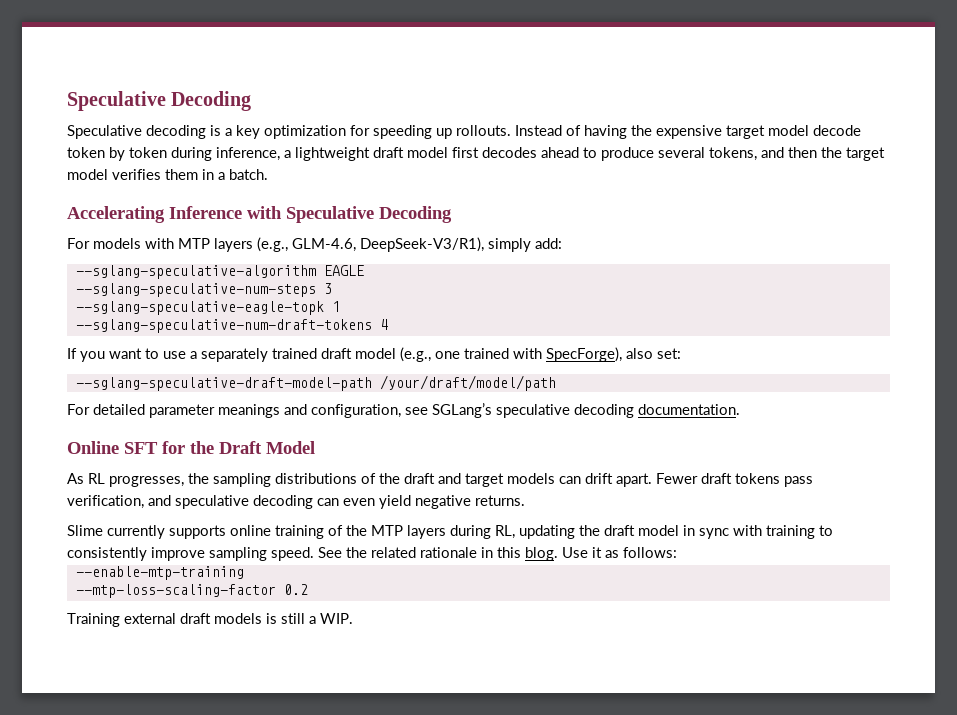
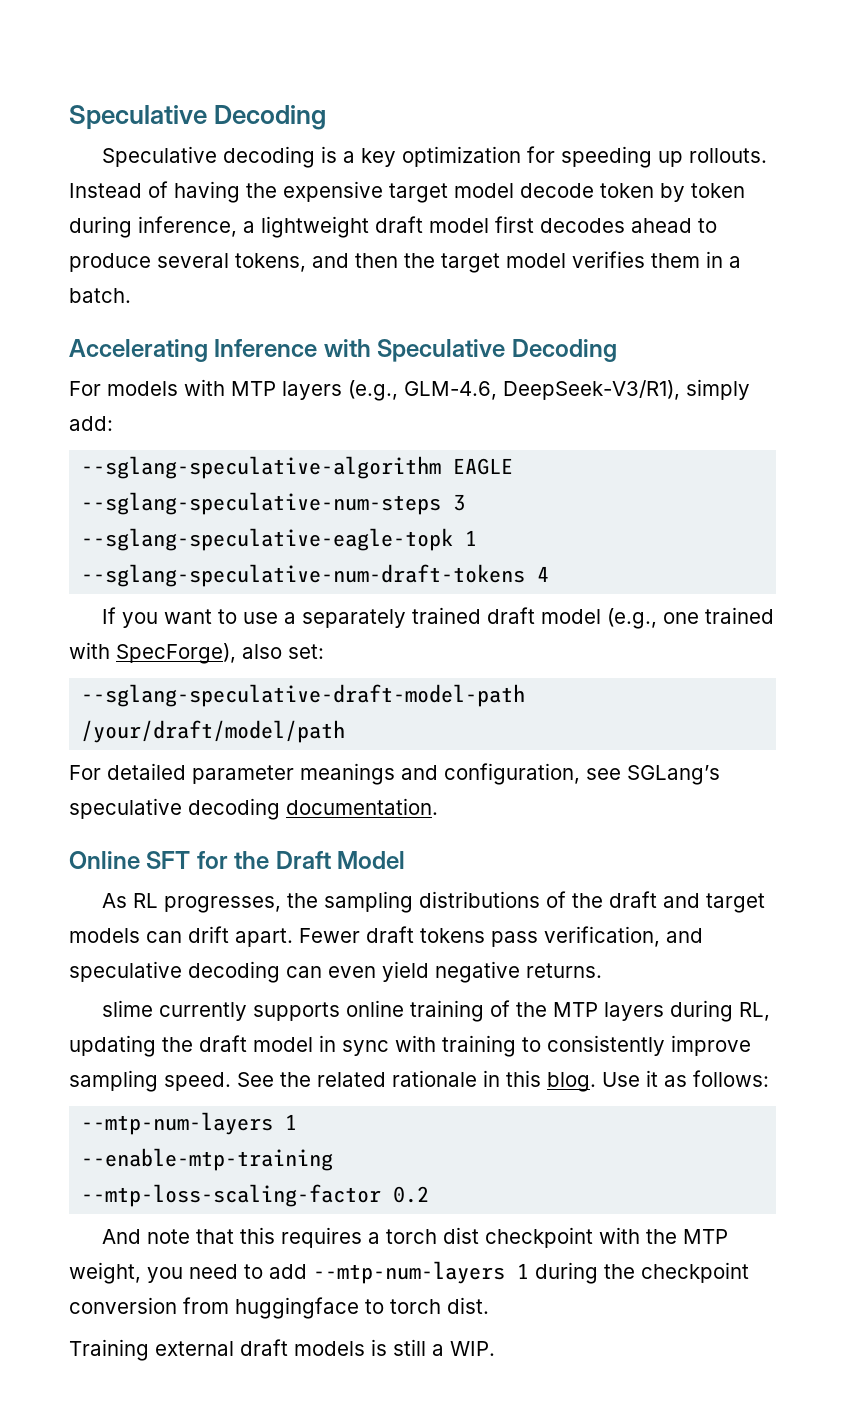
[67,525,103,536] Slime -> [102,1000,154,1017] slime
(677, 552) none -> [81,1112,298,1135] // --mtp-num-layers 1
(308, 589) none -> [102,1227,729,1248] [69,1261,749,1284] [69,1297,489,1319] // And note that this requires a torch dist checkpoint with the MTP weight, you need to add --mtp-num-layers 1 during the checkpoint conversion from huggingface to torch dist.

